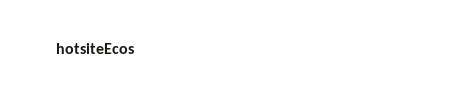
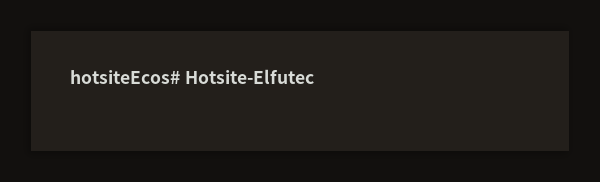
[56,43,134,54] hotsiteEcos -> [70,69,314,84] hotsiteEcos# Hotsite-Elfutec

